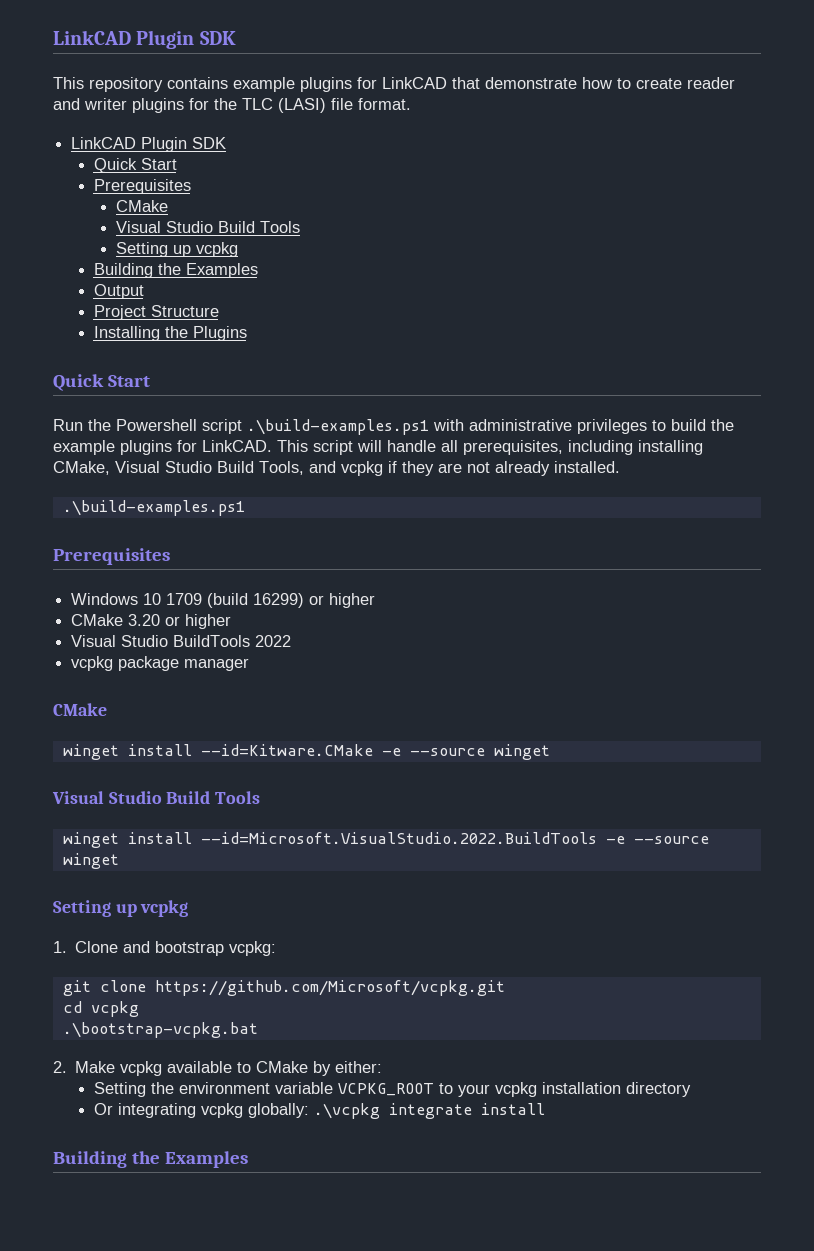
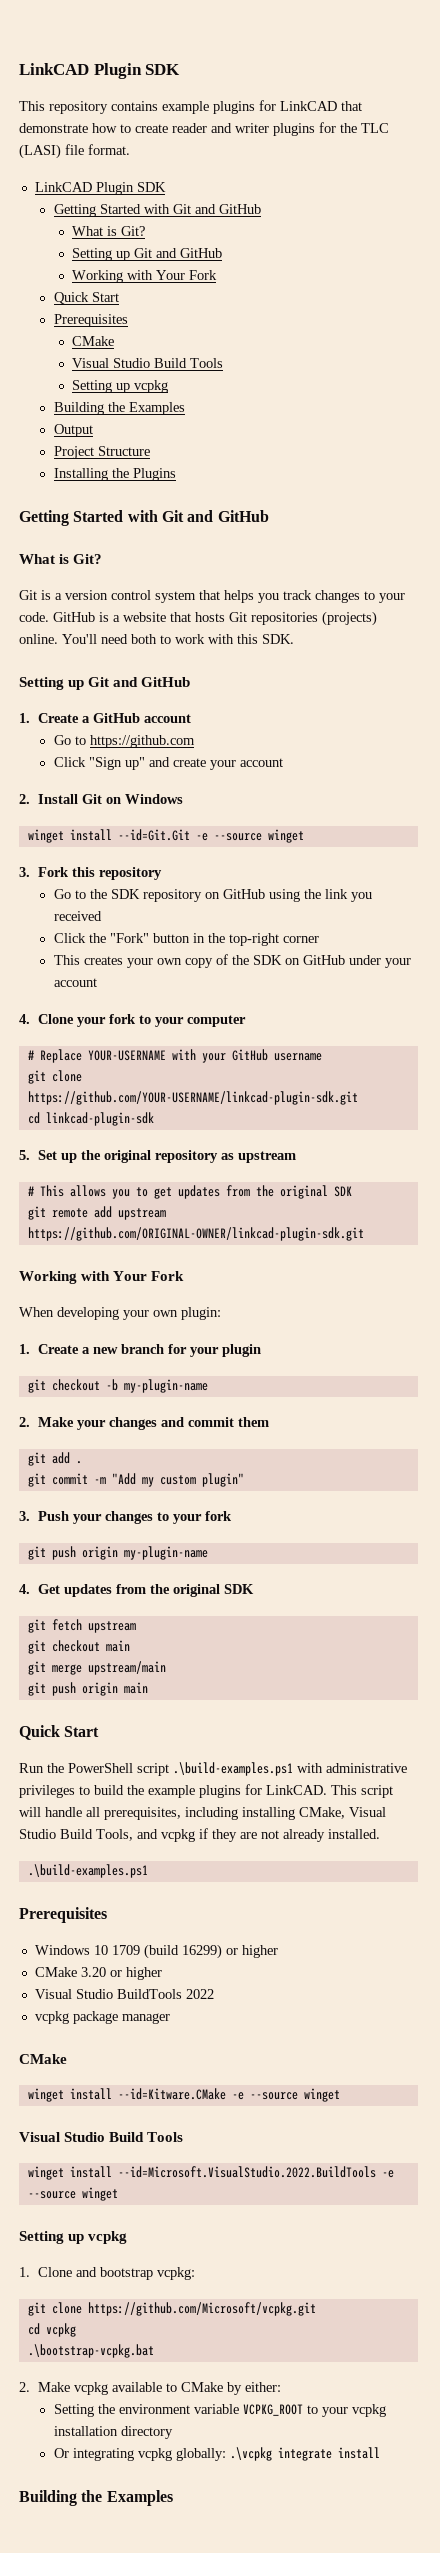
(227, 143) none -> [53,204,261,217] [72,226,146,236] [72,248,223,261] [72,270,218,283] // Getting Started with Git and GitHub // What is Git? // Setting up Git and GitHub // Working with Your Fork
(247, 333) none -> [19,510,269,526] [19,554,103,564] [19,590,405,603] [19,611,377,626] [19,634,294,644] [19,677,191,690] [19,713,191,723] [53,735,195,748] [53,757,283,770] [19,794,183,804] [27,829,304,843] [19,867,162,880] [53,889,372,902] [53,911,102,921] [53,933,319,946] [53,954,411,968] [53,978,97,987] [19,1014,246,1027] [27,1049,322,1063] [27,1070,82,1084] [27,1091,358,1105] [27,1112,154,1126] [19,1150,296,1163] [27,1185,352,1199] [27,1206,166,1220] [27,1227,364,1241] [19,1271,185,1284] [19,1307,221,1320] [19,1344,261,1357] [27,1379,208,1393] [19,1417,269,1430] [27,1452,82,1466] [27,1473,244,1487] [19,1511,232,1524] [27,1546,208,1560] [19,1584,254,1597] [27,1619,136,1633] [27,1640,130,1654] [27,1661,166,1675] [27,1682,148,1696] // Getting Started with Git and GitHub // What is Git? // Git is a version control system that helps you track changes to your code. GitHub is a website that hosts Git repositories (projects) online. You'll need both to work with this SDK. // Setting up Git and GitHub // 1. Create a GitHub account // Go to https://github.com // Click "Sign up" and create your account // 2. Install Git on Windows // winget install --id=Git.Git -e --source winget // 3. Fork this repository // Go to the SDK repository on GitHub using the link you received // Click the "Fork" button in the top-right corner // This creates your own copy of the SDK on GitHub under your account // 4. Clone your fork to your computer // # Replace YOUR-USERNAME with your GitHub username // git clone https://github.com/YOUR-USERNAME/linkcad-plugin-sdk.git // cd linkcad-plugin-sdk // 5. Set up the original repository as upstream // # This allows you to get updates from the original SDK // git remote add upstream https://github.com/ORIGINAL-OWNER/linkcad-plugin-sdk.git // Working with Your Fork // When developing your own plugin: // 1. Create a new branch for your plugin // git checkout -b my-plugin-name // 2. Make your changes and commit them // git add . // git commit -m "Add my custom plugin" // 3. Push your changes to your fork // git push origin my-plugin-name // 4. Get updates from the original SDK // git fetch upstream // git checkout main // git merge upstream/main // git push origin main
[116,419,197,431] Powershell -> [68,1763,133,1773] PowerShell

